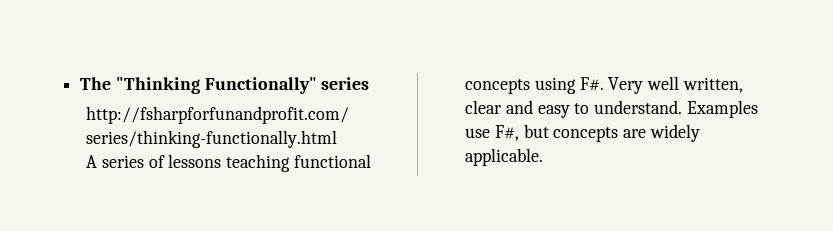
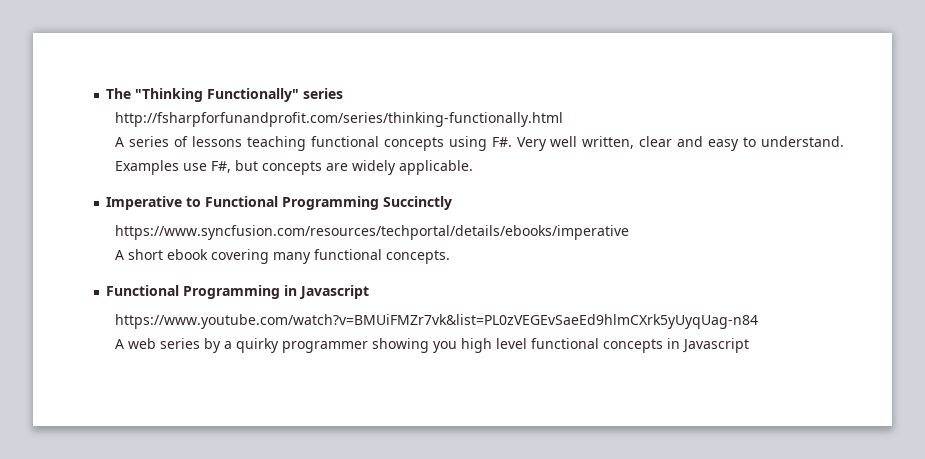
(544, 157) none -> [106,196,453,210] [115,225,630,240] [115,249,451,264] [106,285,370,299] [115,314,759,329] [115,338,750,353] // Imperative to Functional Programming Succinctly // https://www.syncfusion.com/resources/techportal/details/ebooks/imperative // A short ebook covering many functional concepts. // Functional Programming in Javascript // https://www.youtube.com/watch?v=BMUiFMZr7vk&list=PL0zVEGEvSaeEd9hlmCXrk5yUyqUag-n84 // A web series by a quirky programmer showing you high level functional concepts in Javascript

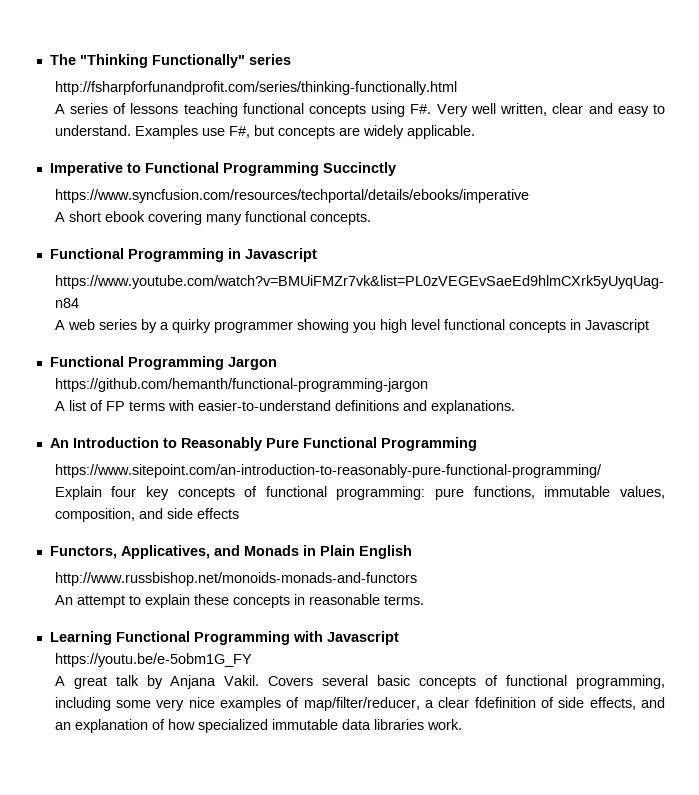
(750, 345) none -> [49,356,277,370] [54,378,428,392] [54,400,515,414] [49,437,477,451] [54,464,602,478] [54,486,665,500] [54,508,239,522] [49,545,412,559] [54,572,417,586] [54,594,424,608] [49,631,399,645] [54,653,252,667] [54,675,665,689] [54,697,665,711] [54,719,462,733] // Functional Programming Jargon // https://github.com/hemanth/functional-programming-jargon // A list of FP terms with easier-to-understand definitions and explanations. // An Introduction to Reasonably Pure Functional Programming // https://www.sitepoint.com/an-introduction-to-reasonably-pure-functional-programming/ // Explain four key concepts of functional programming: pure functions, immutable values, composition, and side effects // Functors, Applicatives, and Monads in Plain English // http://www.russbishop.net/monoids-monads-and-functors // An attempt to explain these concepts in reasonable terms. // Learning Functional Programming with Javascript // https://youtu.be/e-5obm1G_FY // A great talk by Anjana Vakil. Covers several basic concepts of functional programming, including some very nice examples of map/filter/reducer, a clear fdefinition of side effects, and an explanation of how specialized immutable data libraries work.

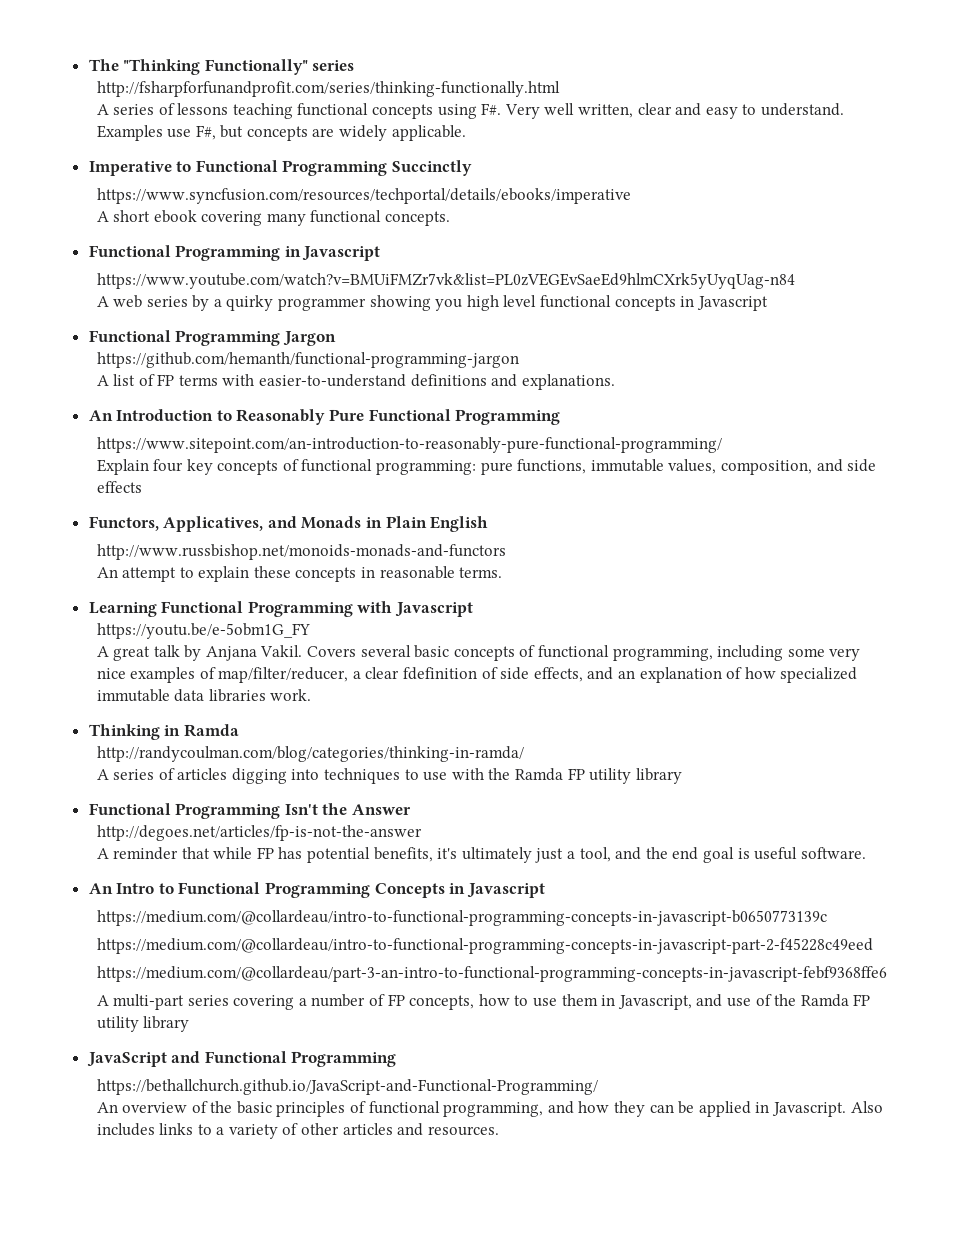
(462, 724) none -> [88,724,239,740] [96,746,524,762] [96,768,682,784] [88,803,412,819] [96,825,422,841] [96,847,866,863] [88,882,545,898] [96,910,827,926] [96,938,873,954] [96,966,887,982] [96,994,871,1010] [96,1016,190,1032] [86,1051,397,1067] [96,1079,598,1095] [96,1101,883,1117] [96,1123,499,1139] // Thinking in Ramda // http://randycoulman.com/blog/categories/thinking-in-ramda/ // A series of articles digging into techniques to use with the Ramda FP utility library // Functional Programming Isn't the Answer // http://degoes.net/articles/fp-is-not-the-answer // A reminder that while FP has potential benefits, it's ultimately just a tool, and the end goal is useful software. // An Intro to Functional Programming Concepts in Javascript // https://medium.com/@collardeau/intro-to-functional-programming-concepts-in-javascript-b0650773139c // https://medium.com/@collardeau/intro-to-functional-programming-concepts-in-javascript-part-2-f45228c49eed // https://medium.com/@collardeau/part-3-an-intro-to-functional-programming-concepts-in-javascript-febf9368ffe6 // A multi-part series covering a number of FP concepts, how to use them in Javascript, and use of the Ramda FP utility library // JavaScript and Functional Programming // https://bethallchurch.github.io/JavaScript-and-Functional-Programming/ // An overview of the basic principles of functional programming, and how they can be applied in Javascript. Also includes links to a variety of other articles and resources.

